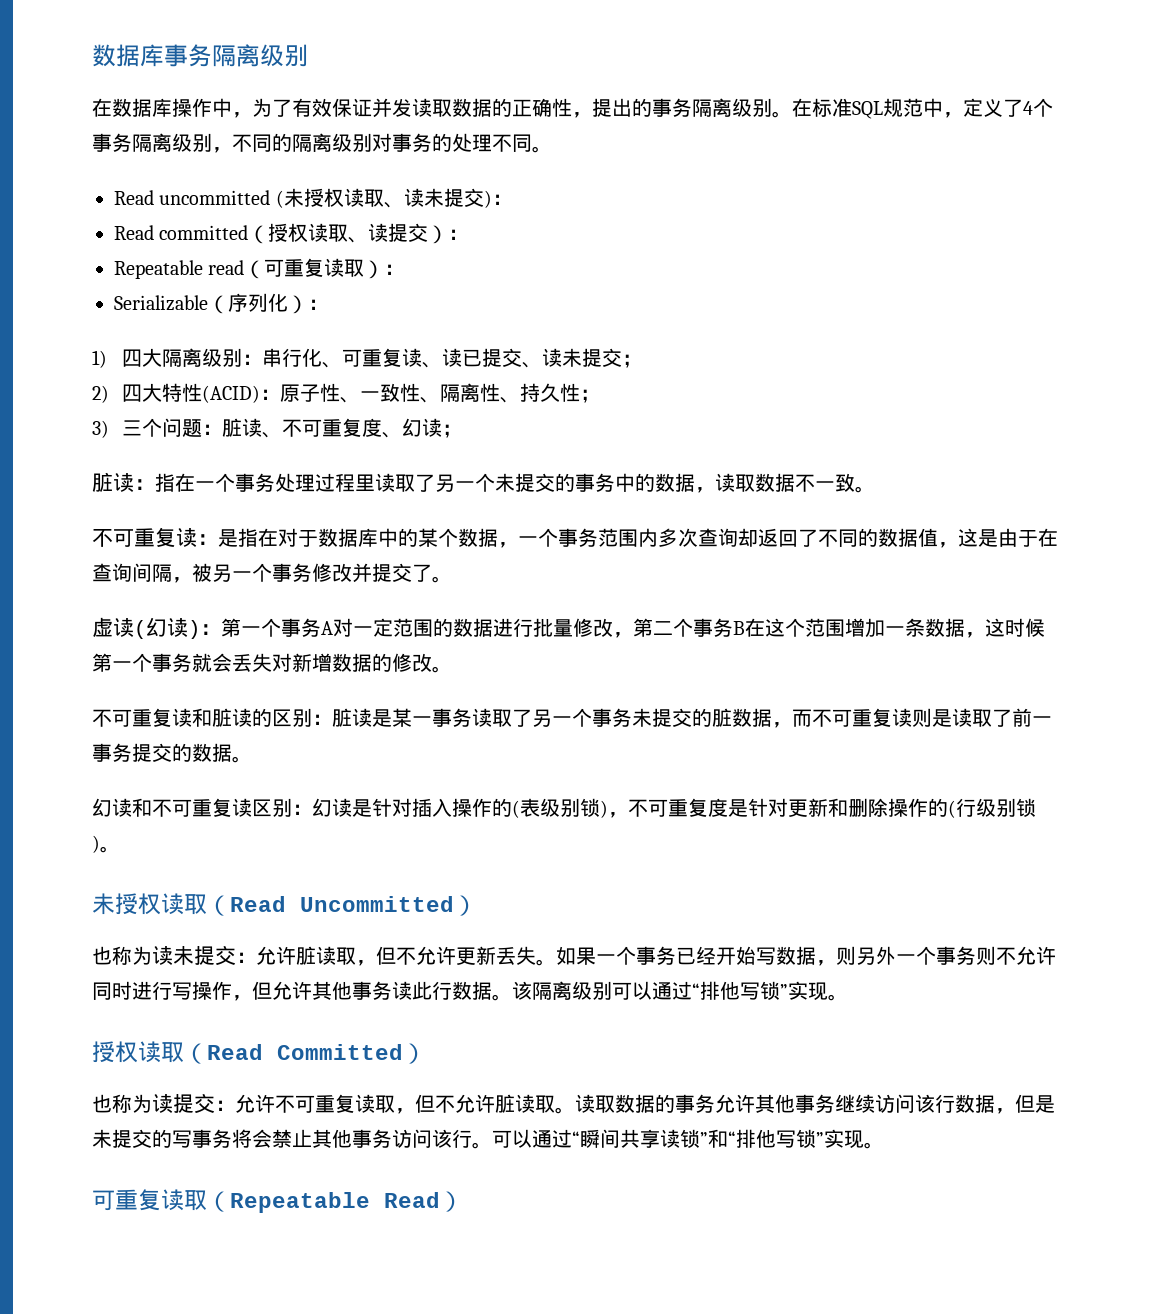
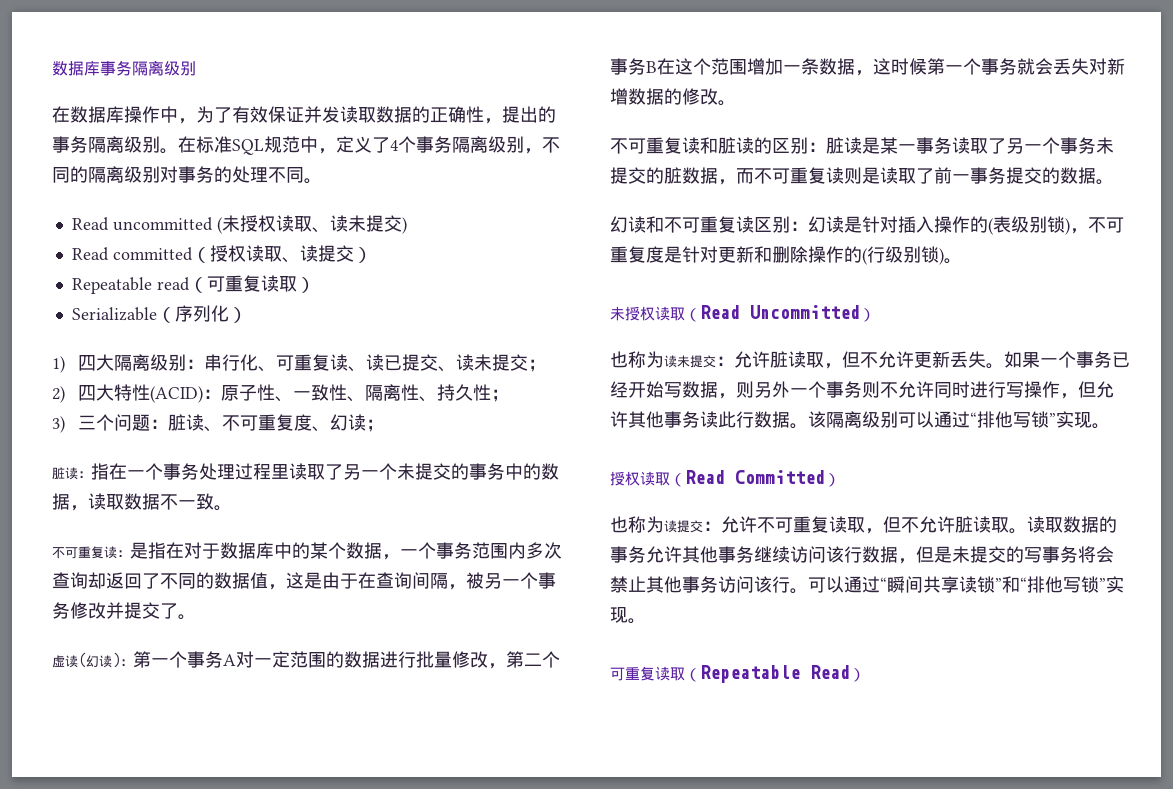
[491,194,512,205] ： -> (407, 225) none
[448,229,469,240] ： -> (372, 255) none
[384,264,405,275] ： -> (315, 285) none
[308,299,328,310] ： -> (247, 315) none

